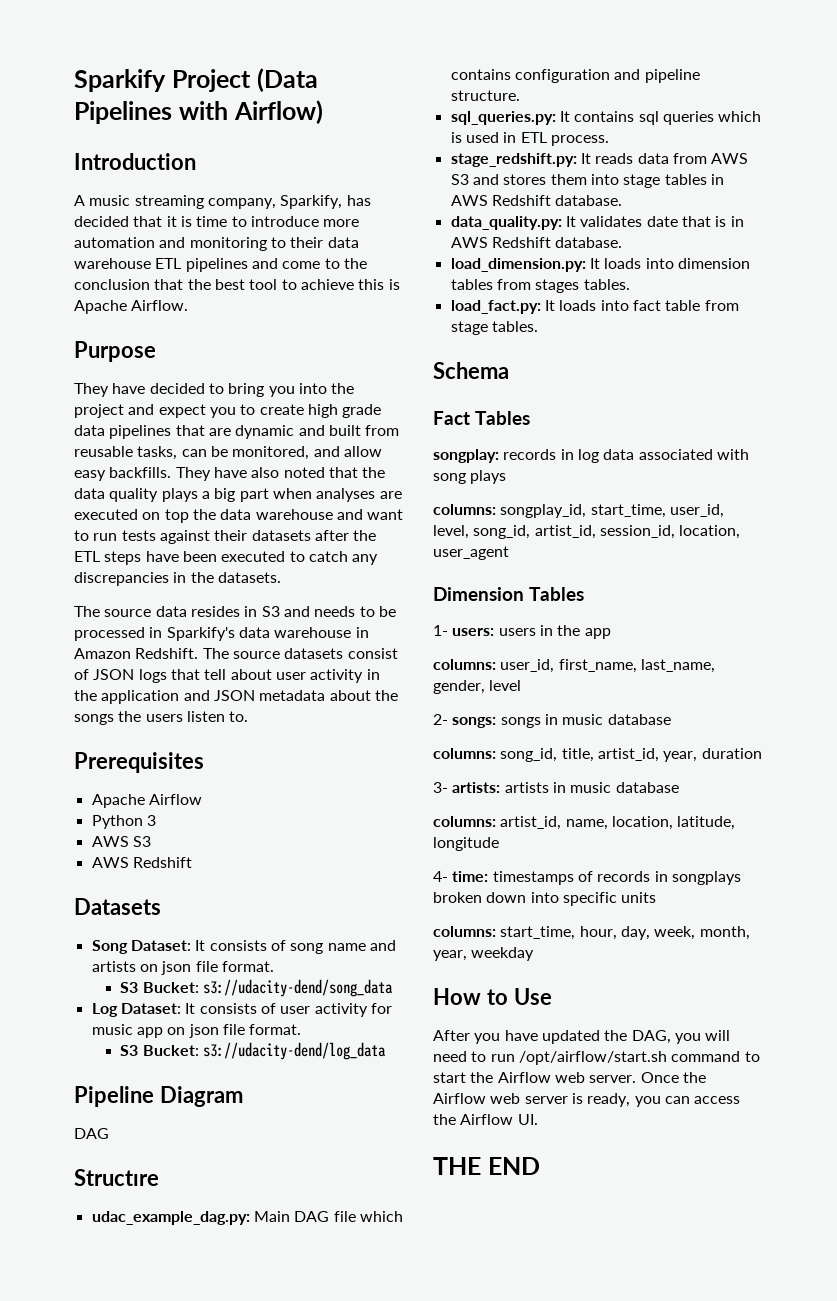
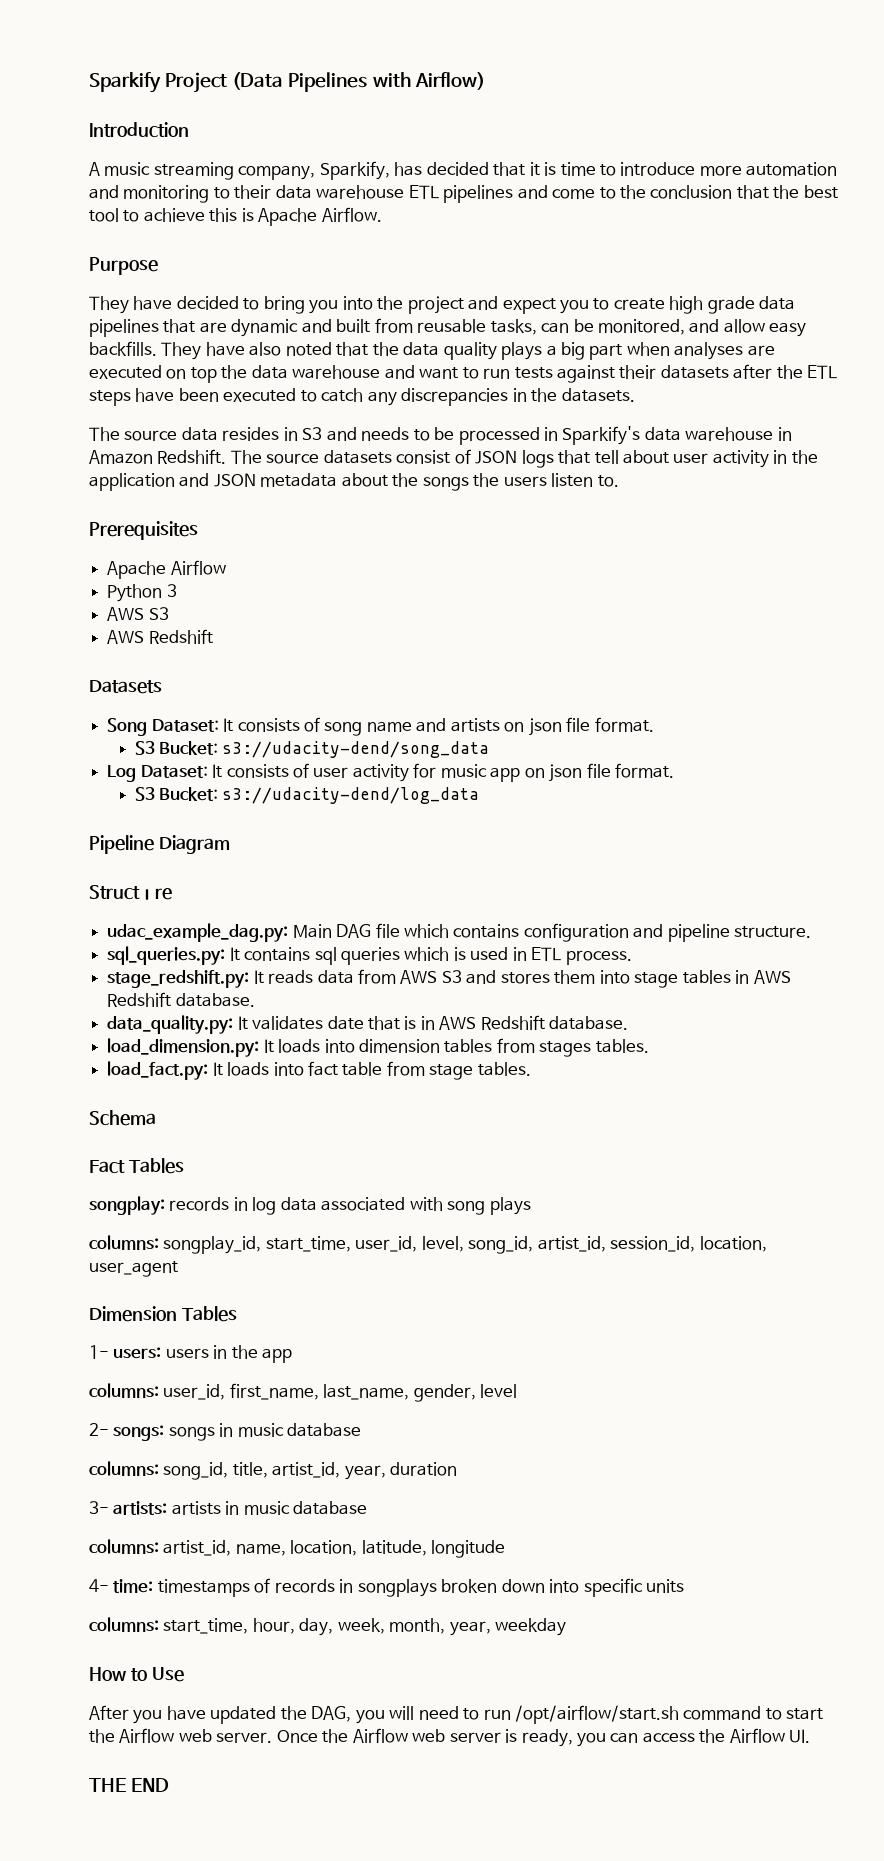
[74,1128,109,1139] // DAG -> (230, 844) none

